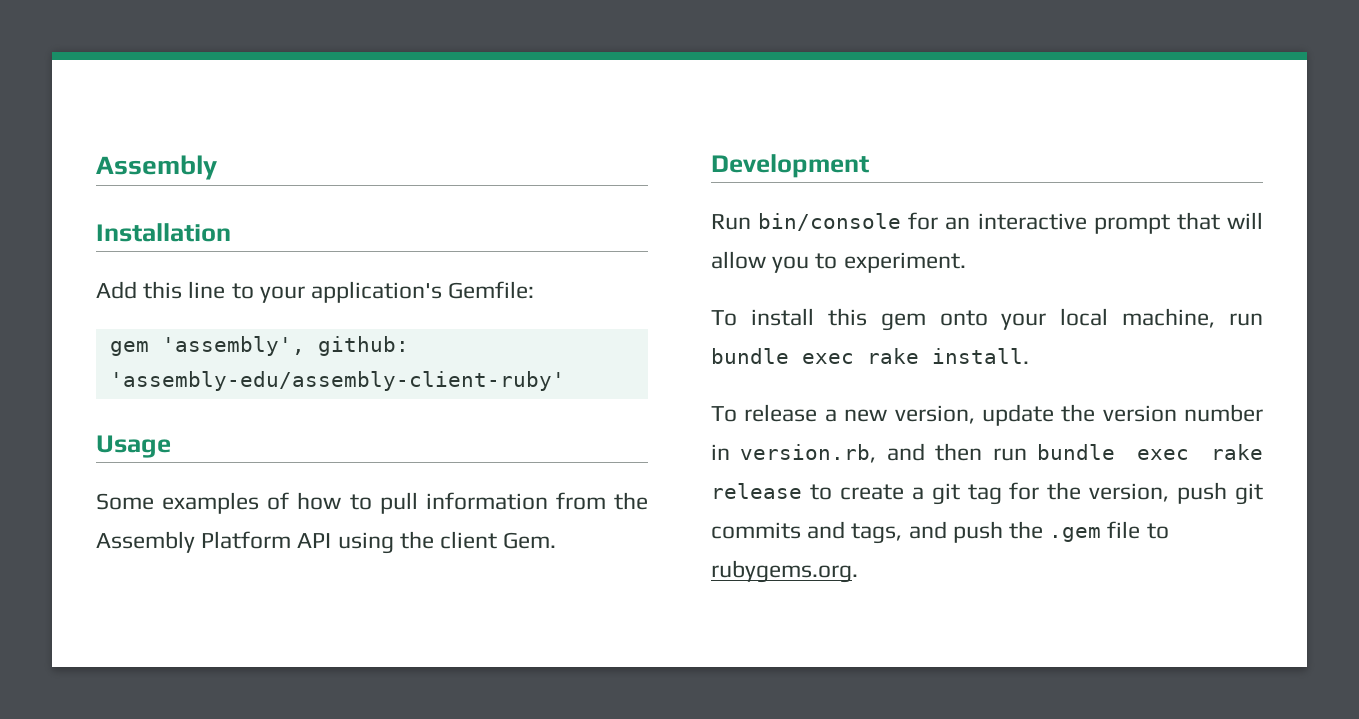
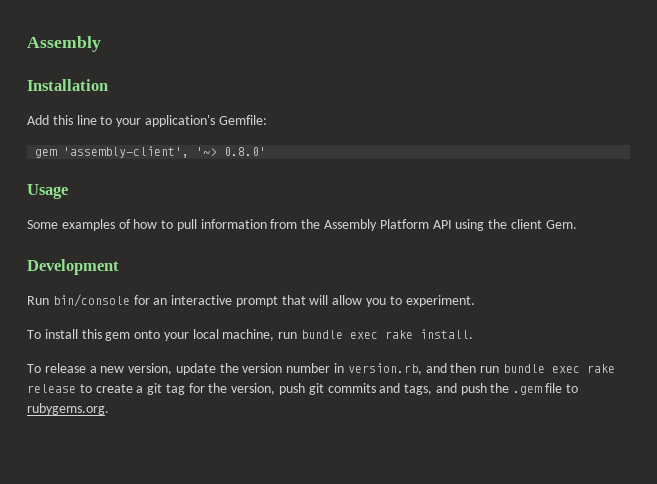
[161,336,409,356] [109,371,565,391] 'assembly', github: 'assembly-edu/assembly-client-ruby' -> [63,146,267,158] 'assembly-client', '~> 0.8.0'

